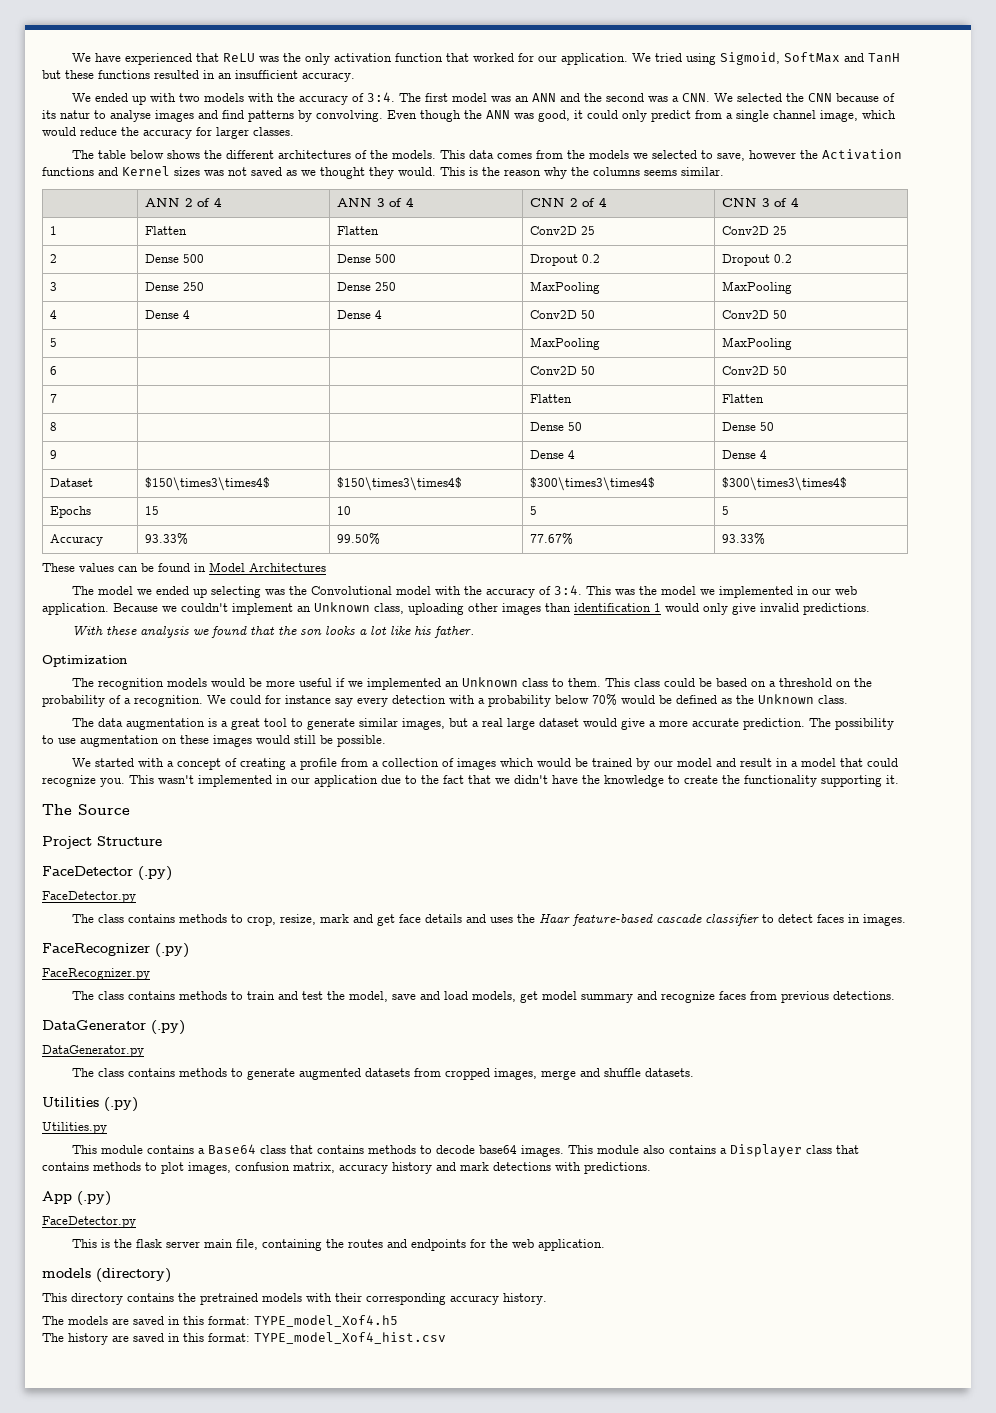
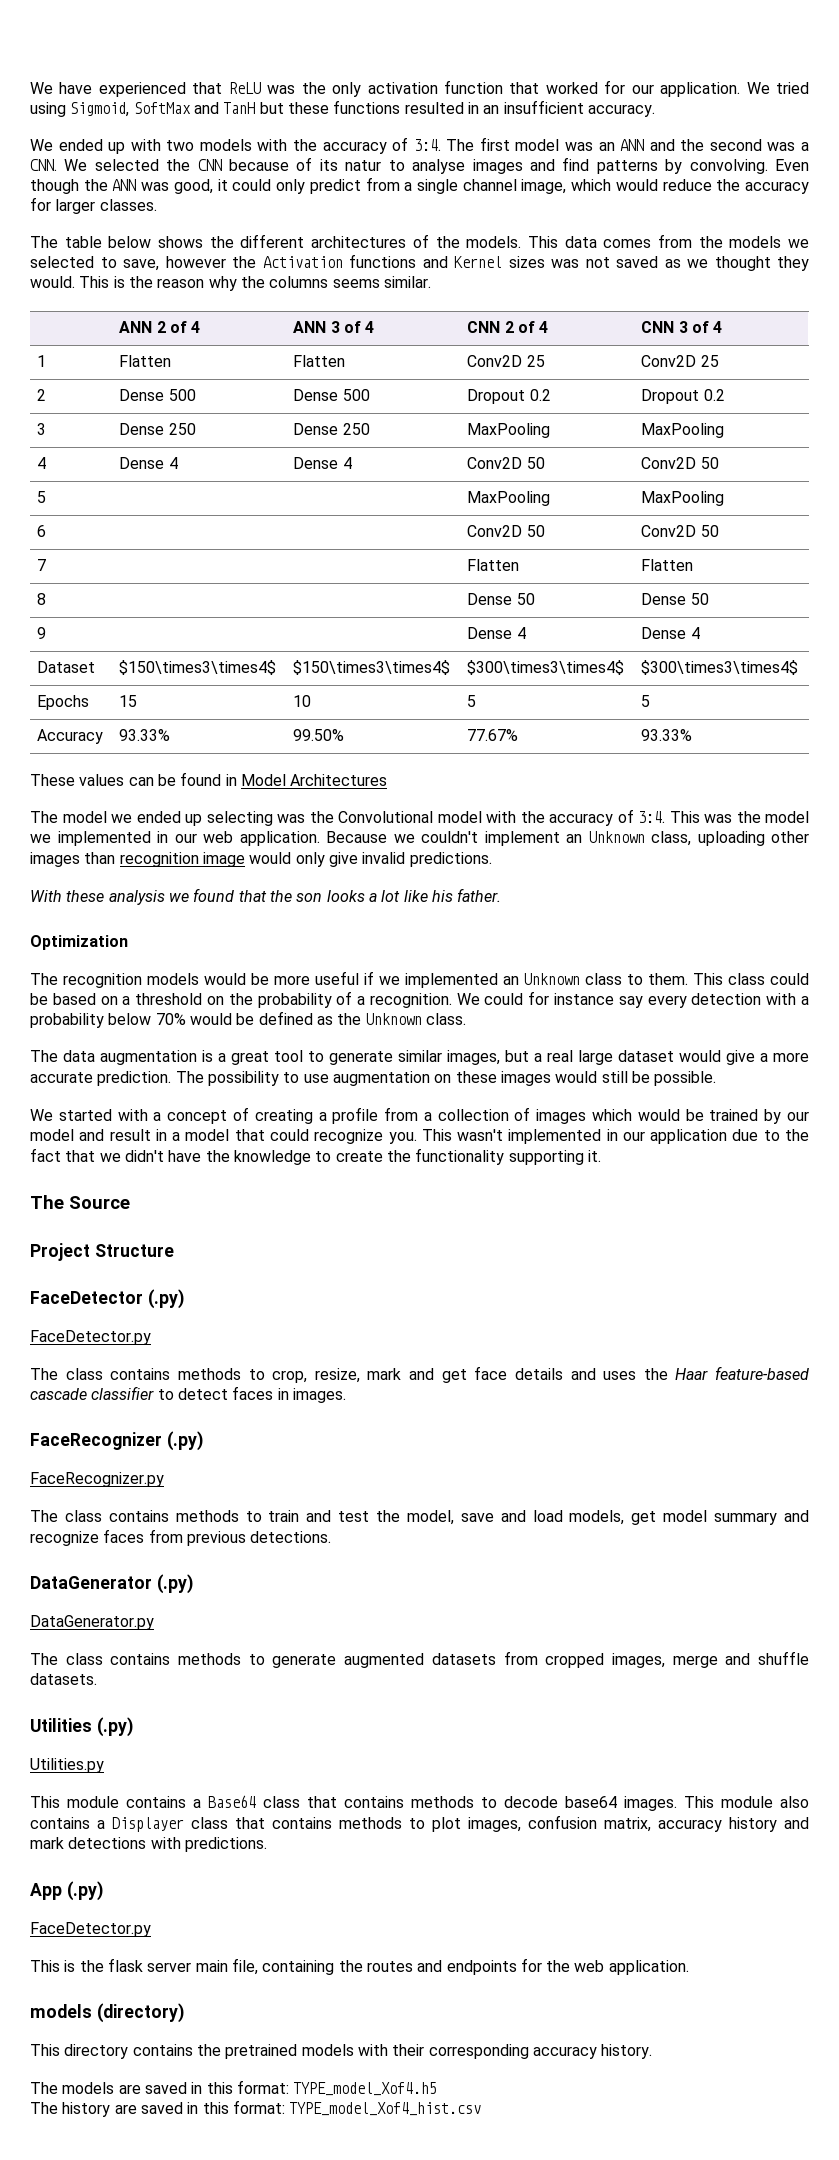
[574,603,661,612] identification 1 -> [119,852,245,867] recognition image

